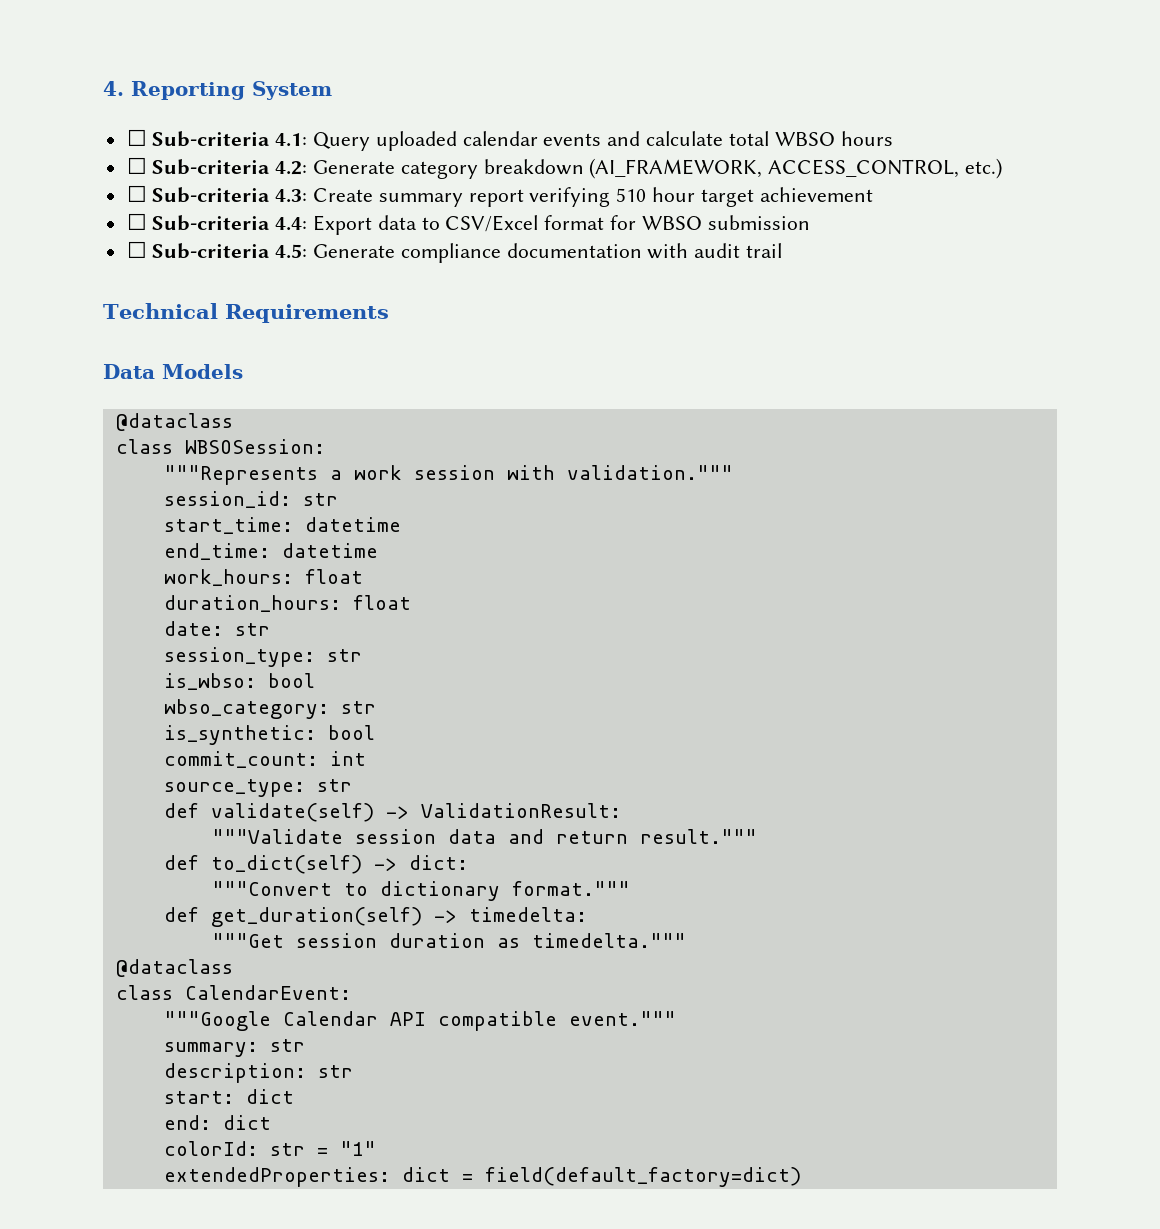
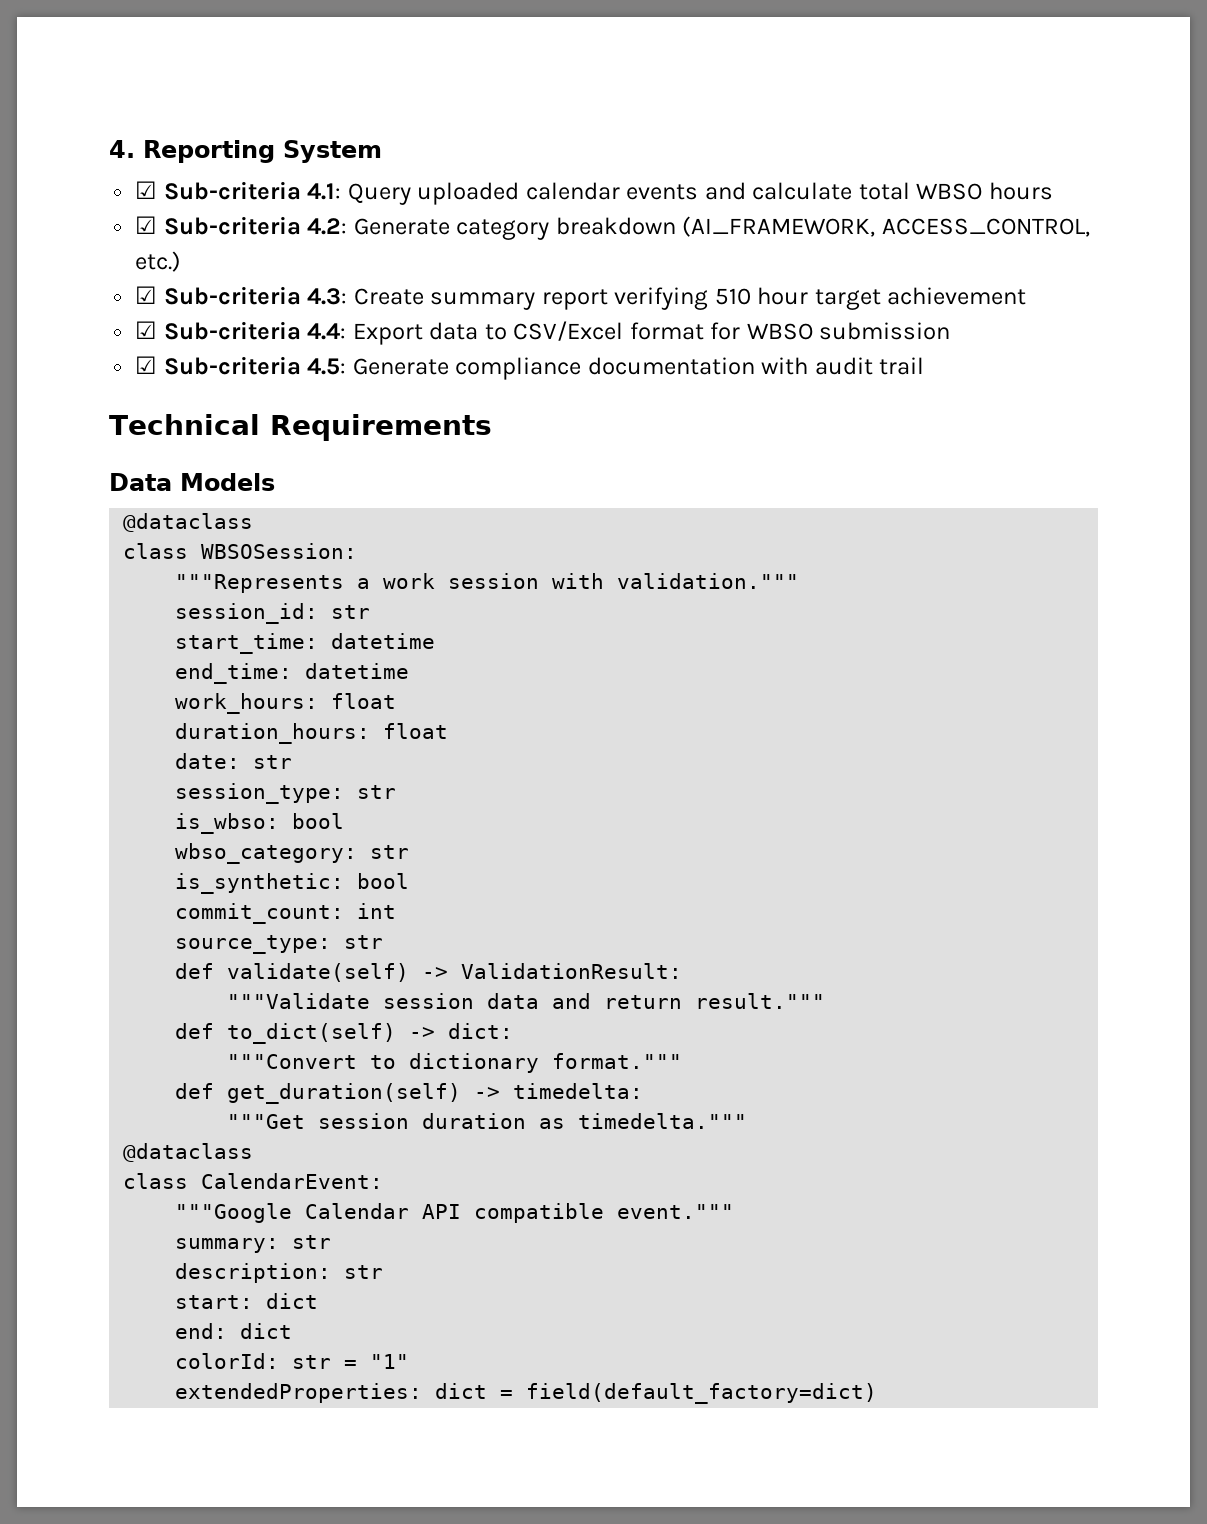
[126,129,147,146] ☐ -> [135,181,158,199] ☑
[126,157,147,174] ☐ -> [135,216,158,234] ☑
[126,185,147,202] ☐ -> [135,286,158,304] ☑
[126,213,147,230] ☐ -> [135,321,158,339] ☑
[126,241,147,258] ☐ -> [135,356,158,374] ☑

